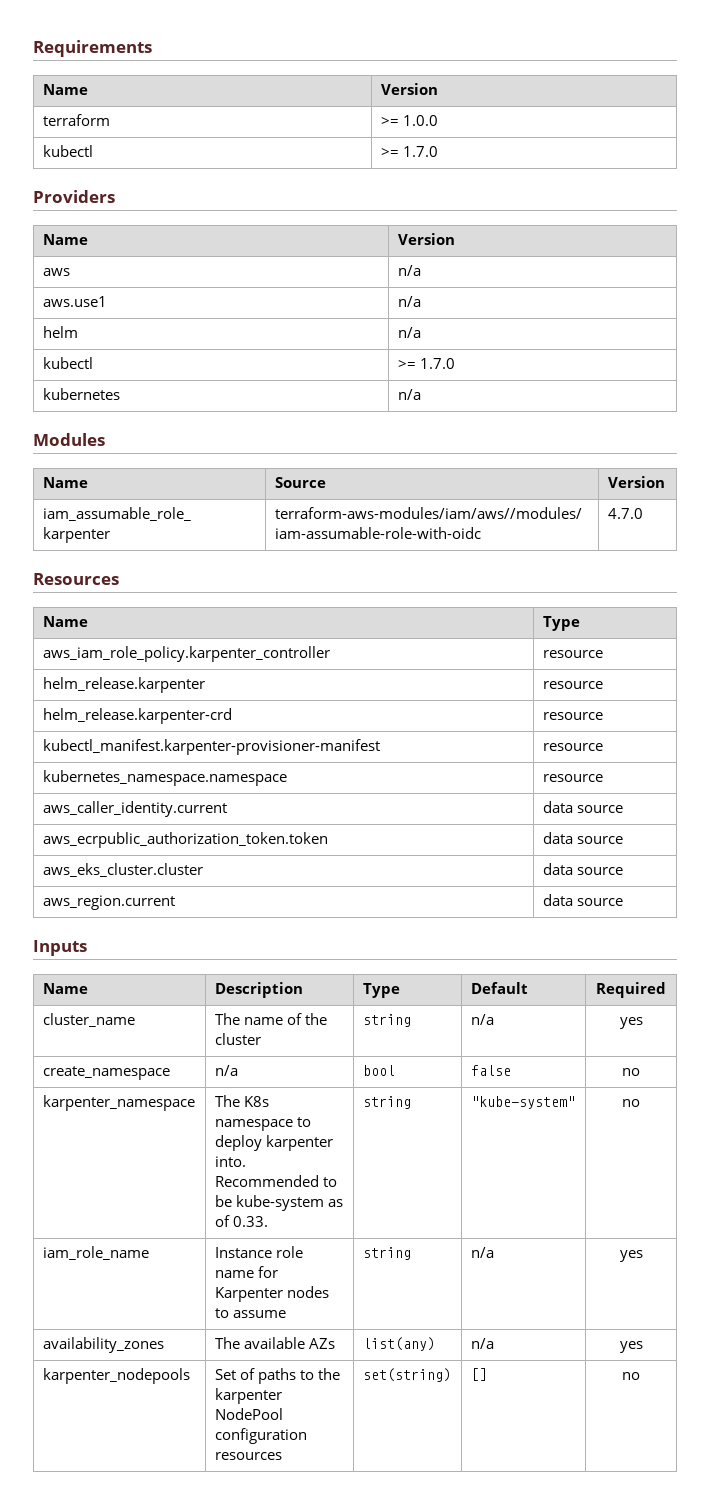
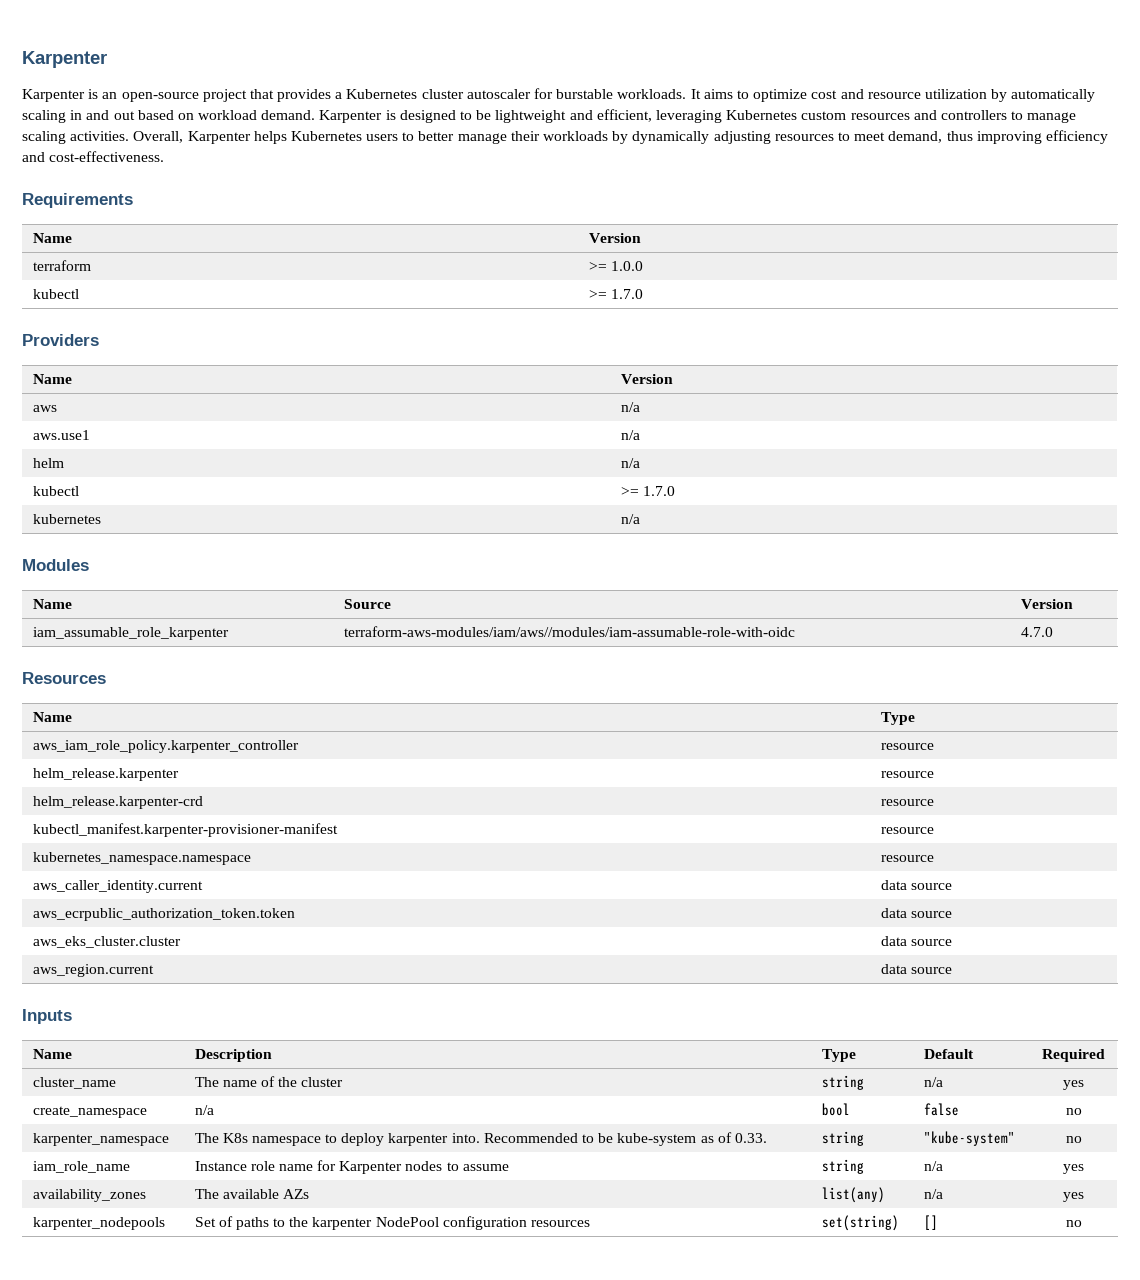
(33, 48) none -> [22,51,107,68] [22,88,1096,102] [22,109,1077,123] [22,130,1108,144] [22,151,165,162] Karpenter // Karpenter is an open-source project that provides a Kubernetes cluster autoscaler for burstable workloads. It aims to optimize cost and resource utilization by automatically scaling in and out based on workload demand. Karpenter is designed to be lightweight and efficient, leveraging Kubernetes custom resources and controllers to manage scaling activities. Overall, Karpenter helps Kubernetes users to better manage their workloads by dynamically adjusting resources to meet demand, thus improving efficiency and cost-effectiveness. //

